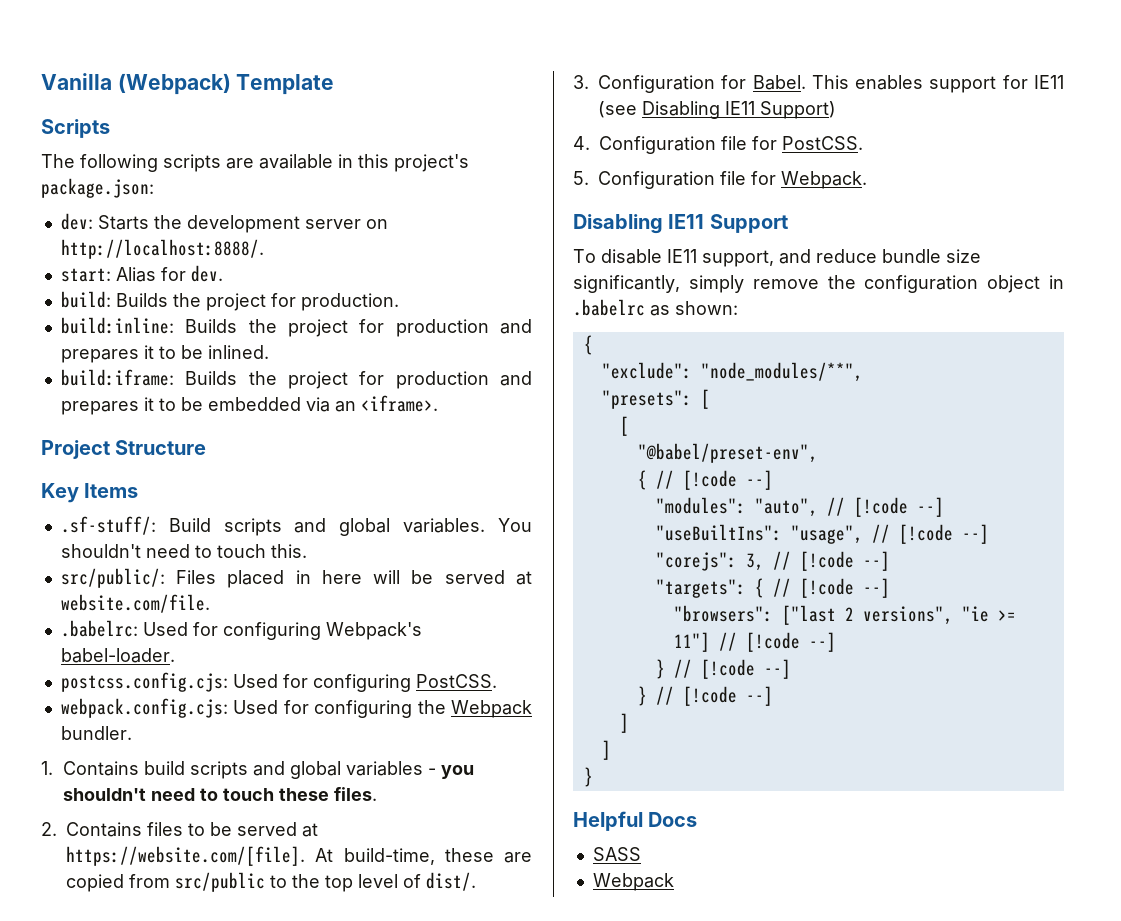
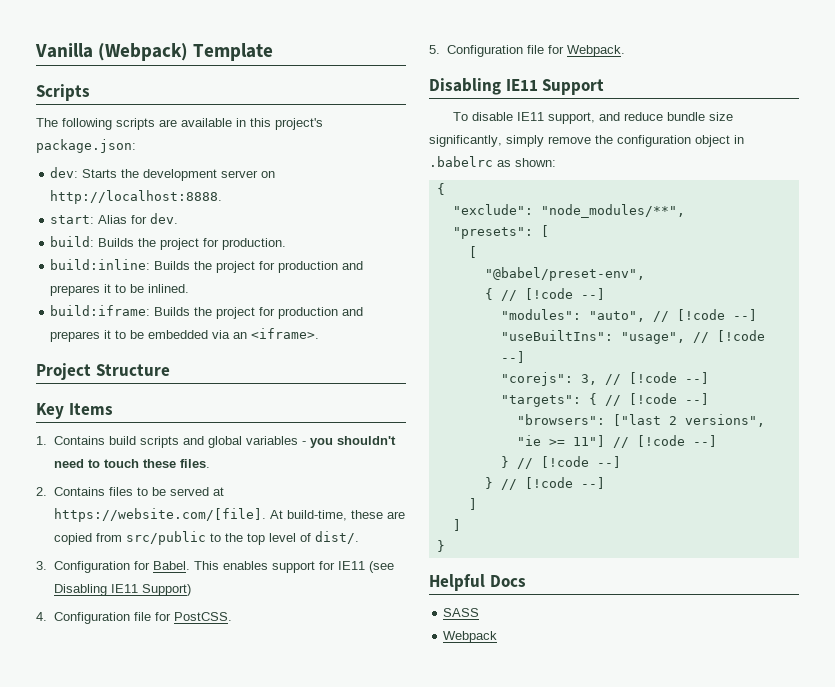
[60,239,264,259] http://localhost:8888/. -> [50,190,223,204] http://localhost:8888.
[60,516,532,536] [60,544,307,558] [60,568,532,588] [60,594,210,613] [60,620,422,640] [60,648,175,663] [60,672,497,692] [60,698,532,718] [60,726,132,740] // .sf-stuff/: Build scripts and global variables. You shouldn't need to touch this. // src/public/: Files placed in here will be served at website.com/file. // .babelrc: Used for configuring Webpack's babel-loader. // postcss.config.cjs: Used for configuring PostCSS. // webpack.config.cjs: Used for configuring the Webpack bundler. -> (113, 409) none

